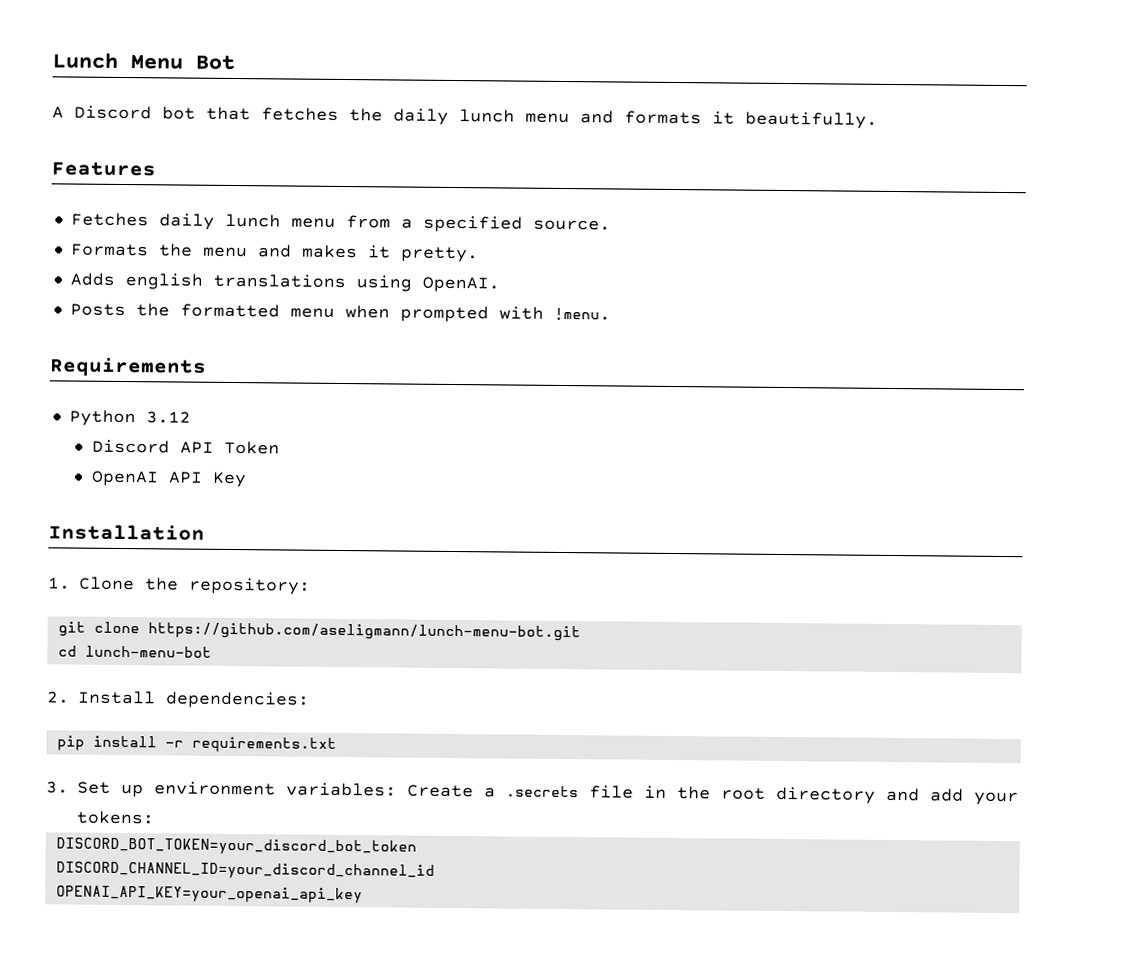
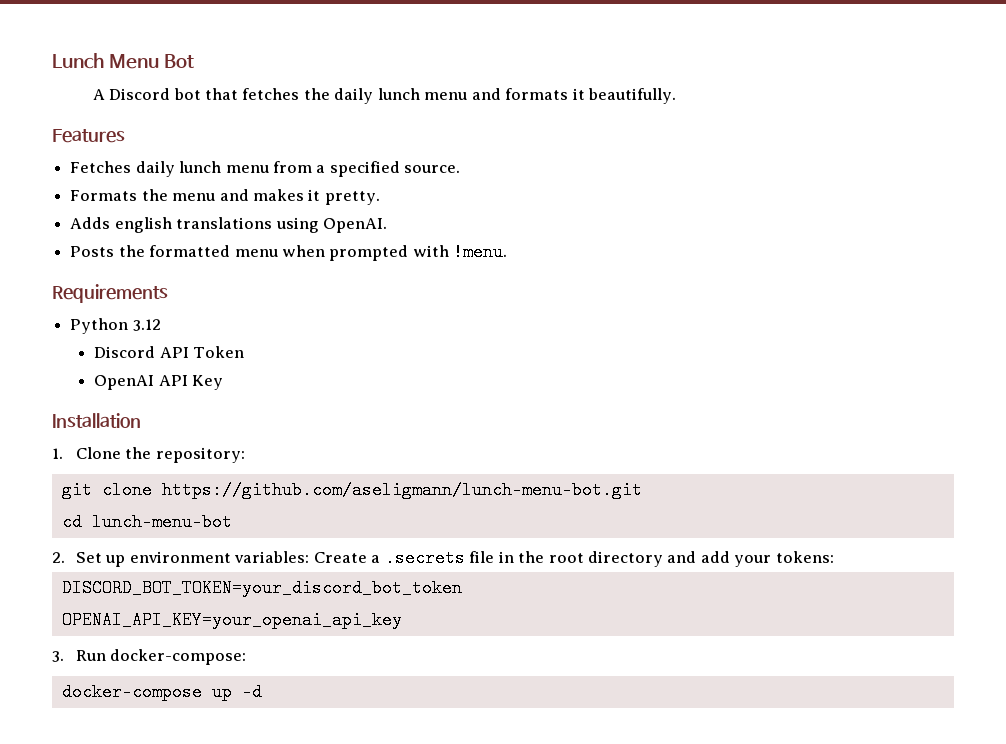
[77,690,310,709] [56,735,337,753] [46,781,69,794] Install dependencies: // pip install -r requirements.txt // 3. -> (65, 557) none
[55,861,435,880] [55,885,363,904] DISCORD_CHANNEL_ID=your_discord_channel_id // OPENAI_API_KEY=your_openai_api_key -> [61,611,402,629] [52,649,247,665] [61,683,262,701] OPENAI_API_KEY=your_openai_api_key // 3. Run docker-compose: // docker-compose up -d

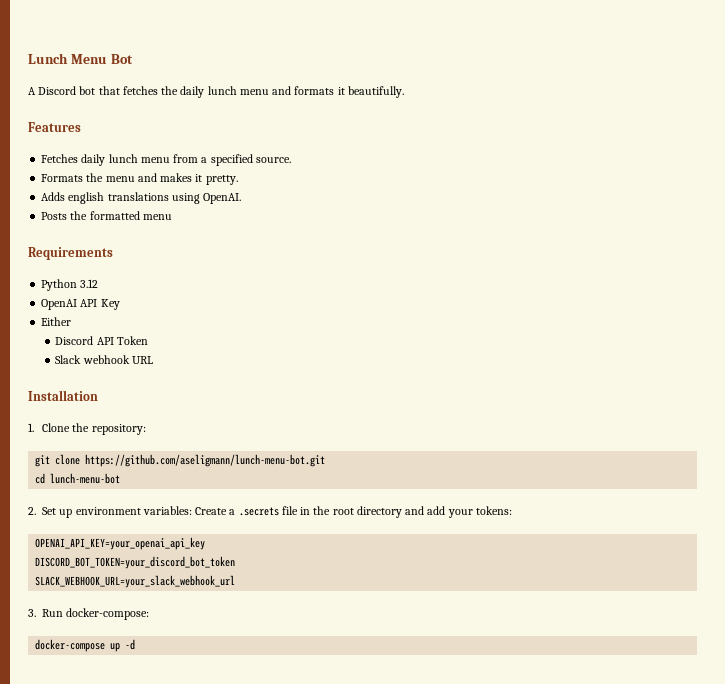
[281,243,508,261] when prompted with !menu. -> (172, 217) none
(161, 325) none -> [41,299,120,310] [41,317,72,326] // OpenAI API Key // Either
[94,375,224,390] OpenAI API Key -> [55,355,153,364] Slack webhook URL
(834, 557) none -> [35,537,206,550] // OPENAI_API_KEY=your_openai_api_key
[61,611,402,629] OPENAI_API_KEY=your_openai_api_key -> [35,575,236,588] SLACK_WEBHOOK_URL=your_slack_webhook_url

